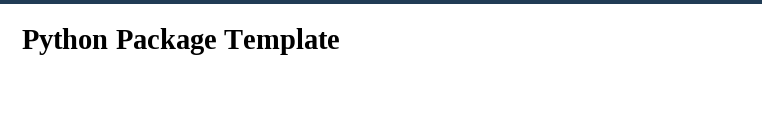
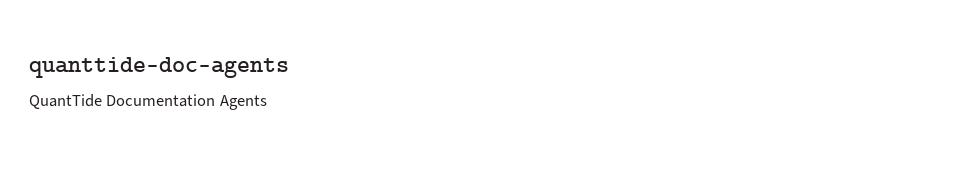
[22,28,341,55] Python Package Template -> [29,57,289,78] [29,94,267,110] quanttide-doc-agents // QuantTide Documentation Agents

